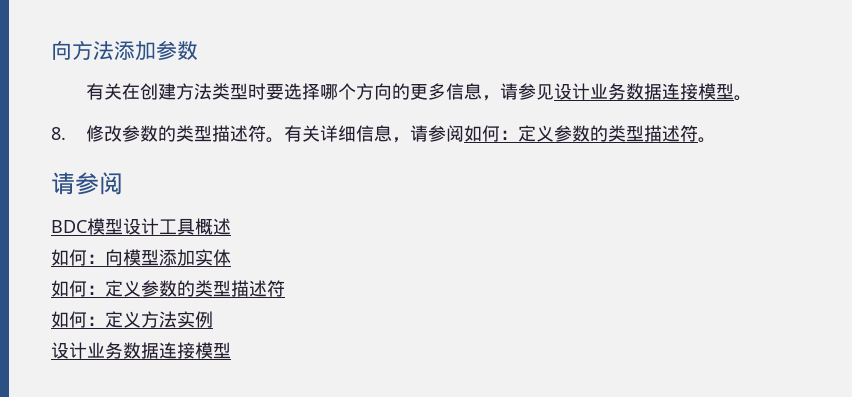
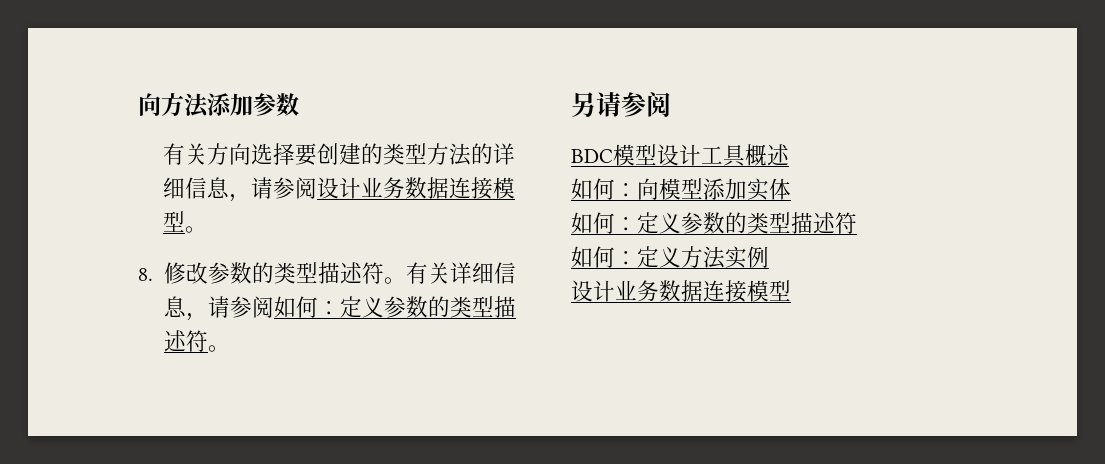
[122,83,555,101] 在创建方法类型时要选择哪个方向的更多信息，请参见 -> [206,143,515,166] [162,177,317,202] 方向选择要创建的类型方法的详细信息，请参阅
(717, 140) none -> [571,92,596,117] 另

